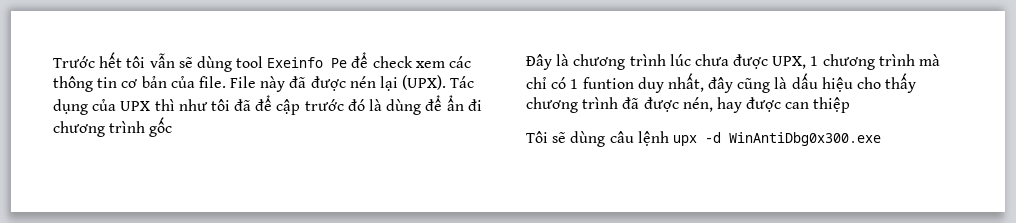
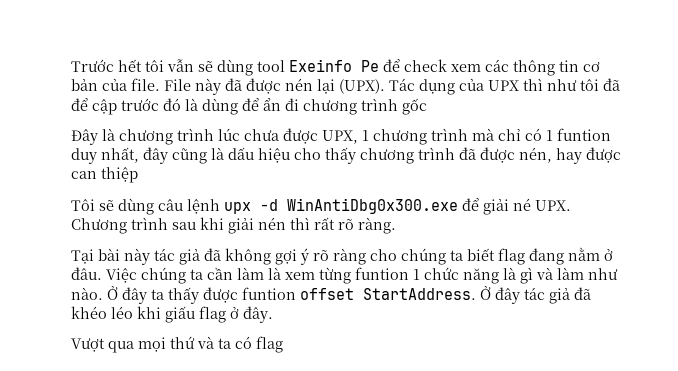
(881, 139) none -> [462,197,571,215] [71,217,396,234] [71,247,613,265] [71,267,618,284] [71,286,591,304] [71,306,273,323] [71,336,283,353] để giải né UPX. Chương trình sau khi giải nén thì rất rõ ràng. // Tại bài này tác giả đã không gợi ý rõ ràng cho chúng ta biết flag đang nằm ở đâu. Việc chúng ta cần làm là xem từng funtion 1 chức năng là gì và làm như nào. Ở đây ta thấy được funtion offset StartAddress. Ở đây tác giả đã khéo léo khi giấu flag ở đây. // Vượt qua mọi thứ và ta có flag

